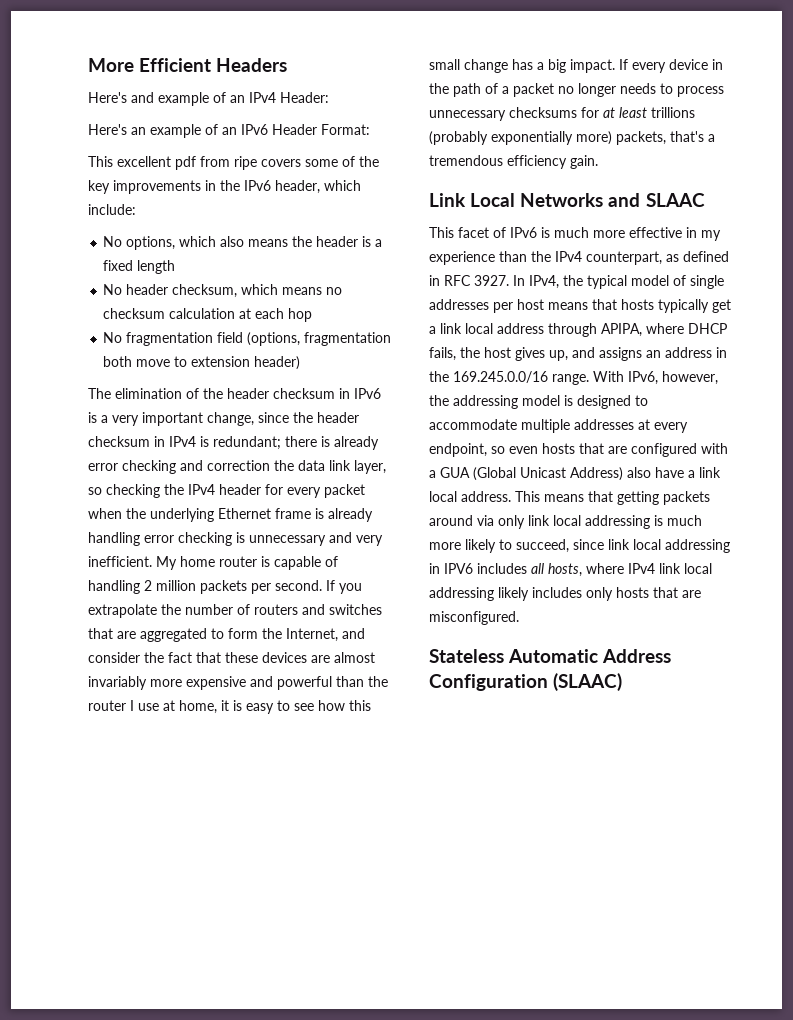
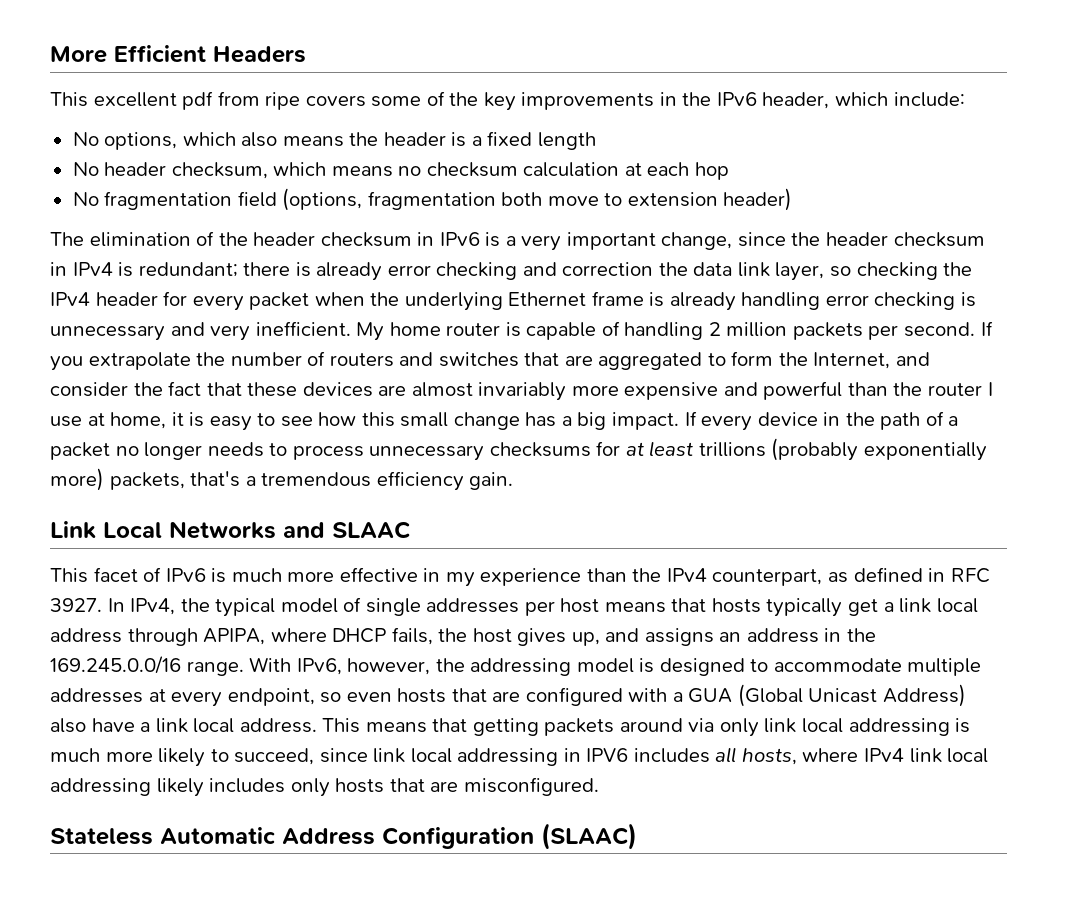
[88,92,329,106] [88,124,370,138] // Here's and example of an IPv4 Header: // Here's an example of an IPv6 Header Format: -> (306, 54) none

